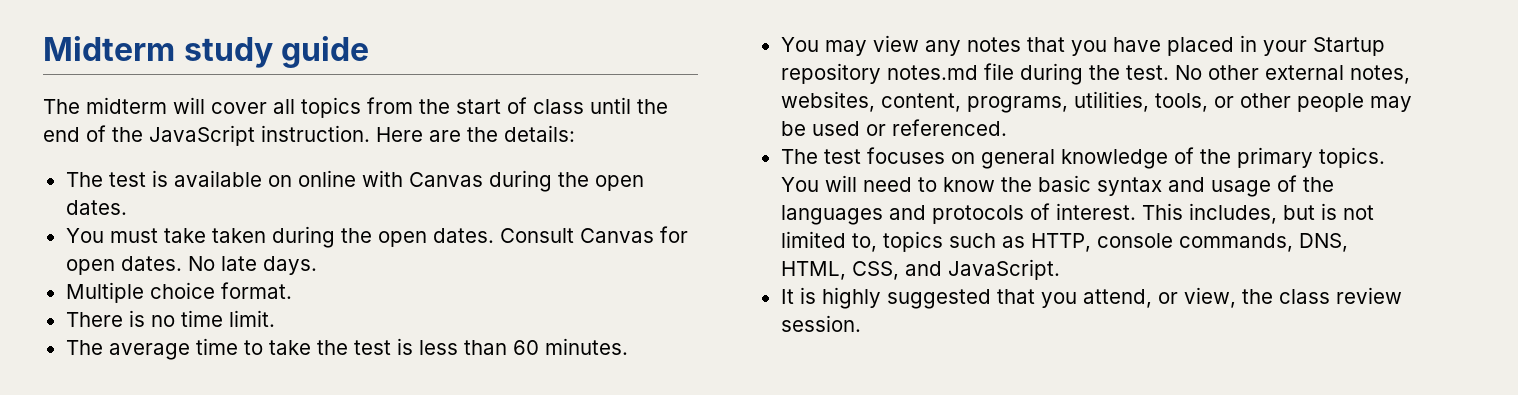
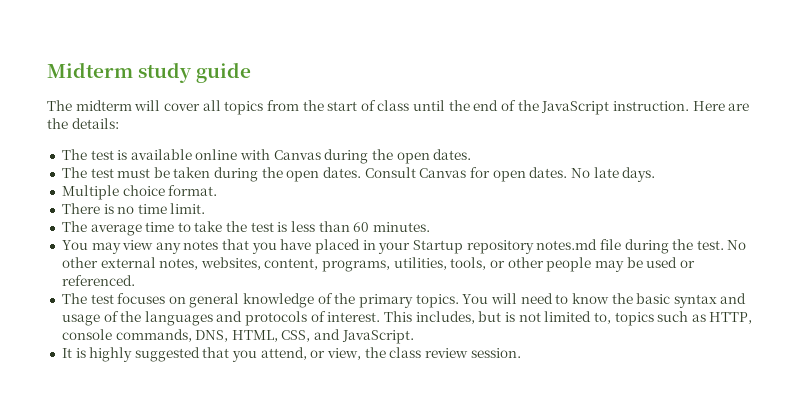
[267,175,292,187] on -> (192, 154) none
[65,228,206,243] You must take -> [61,167,170,178] The test must be

